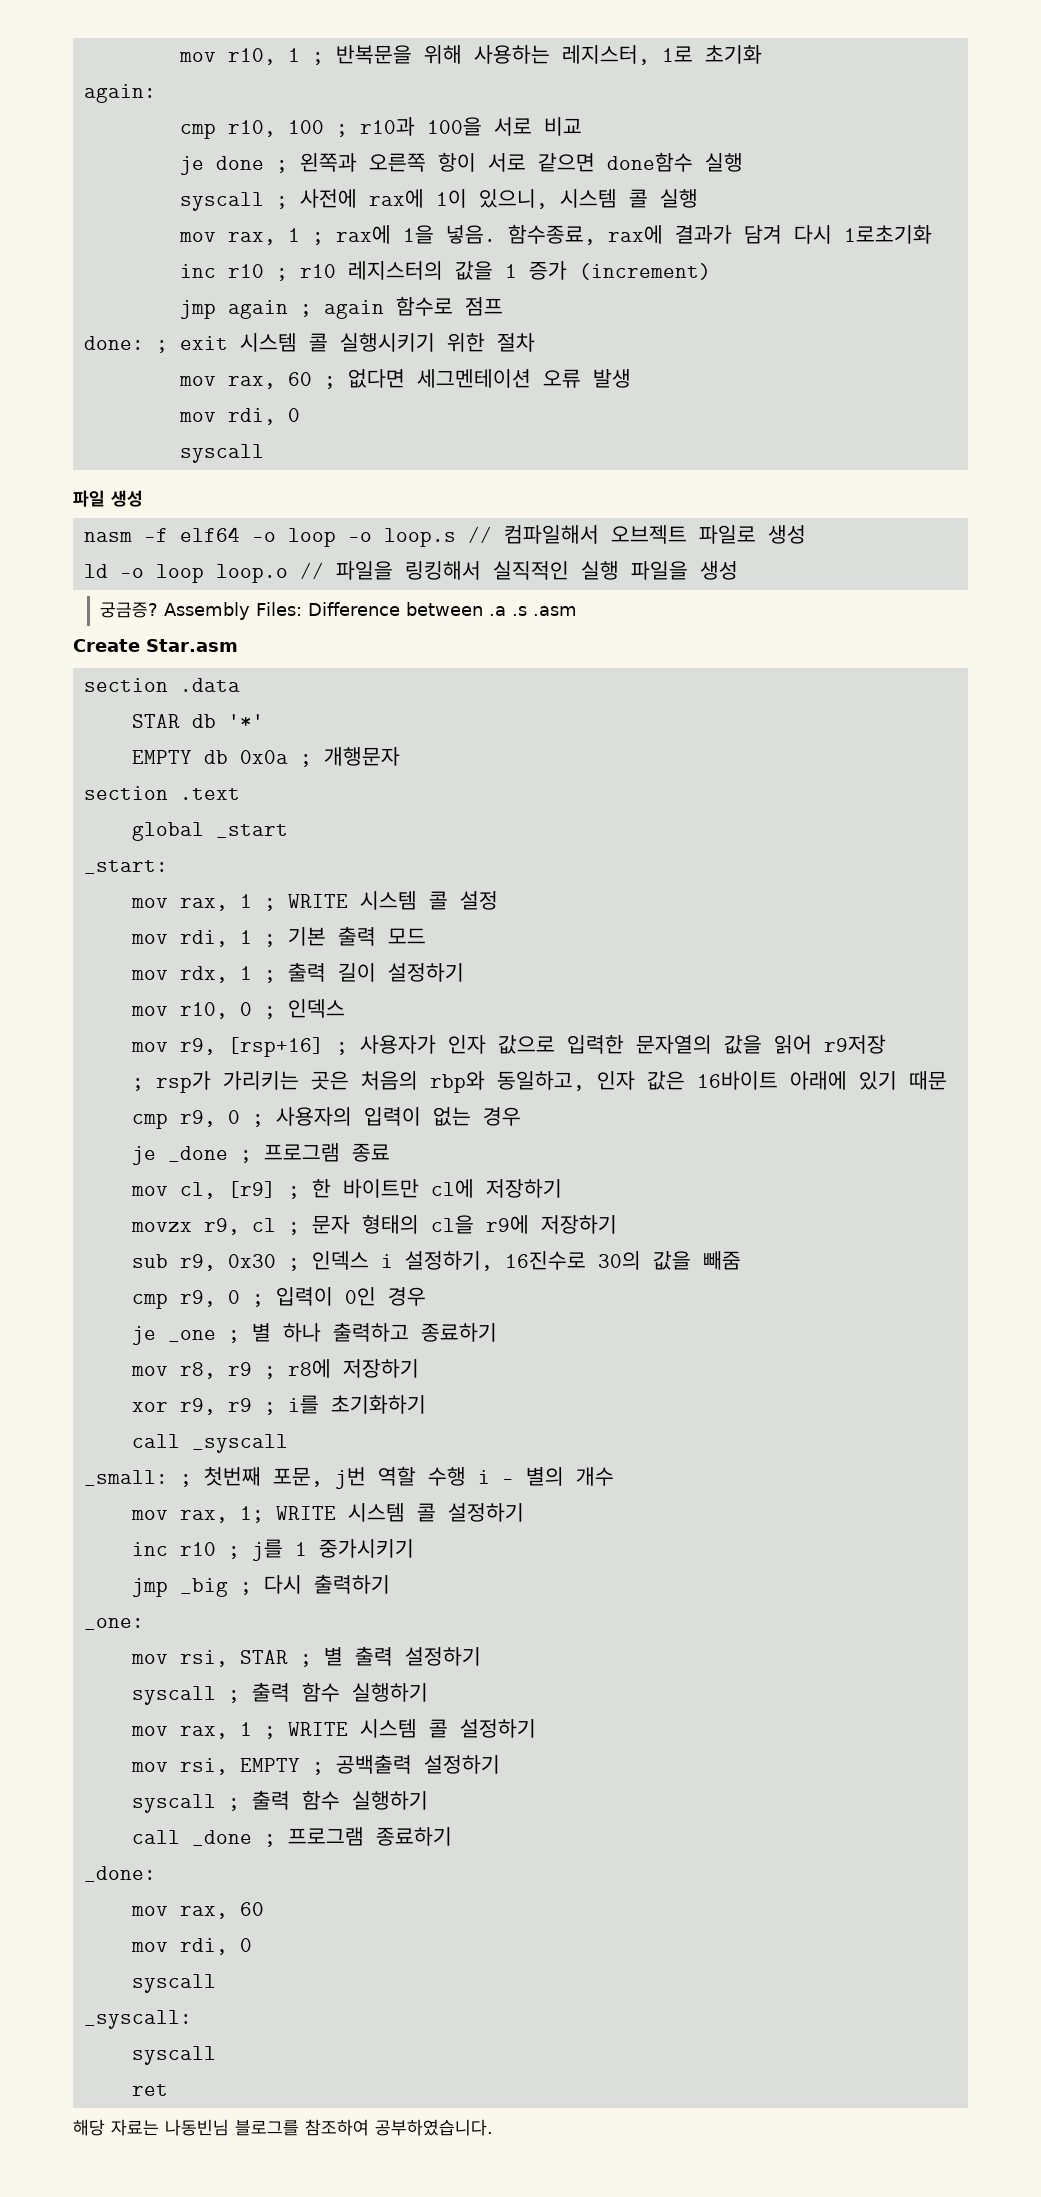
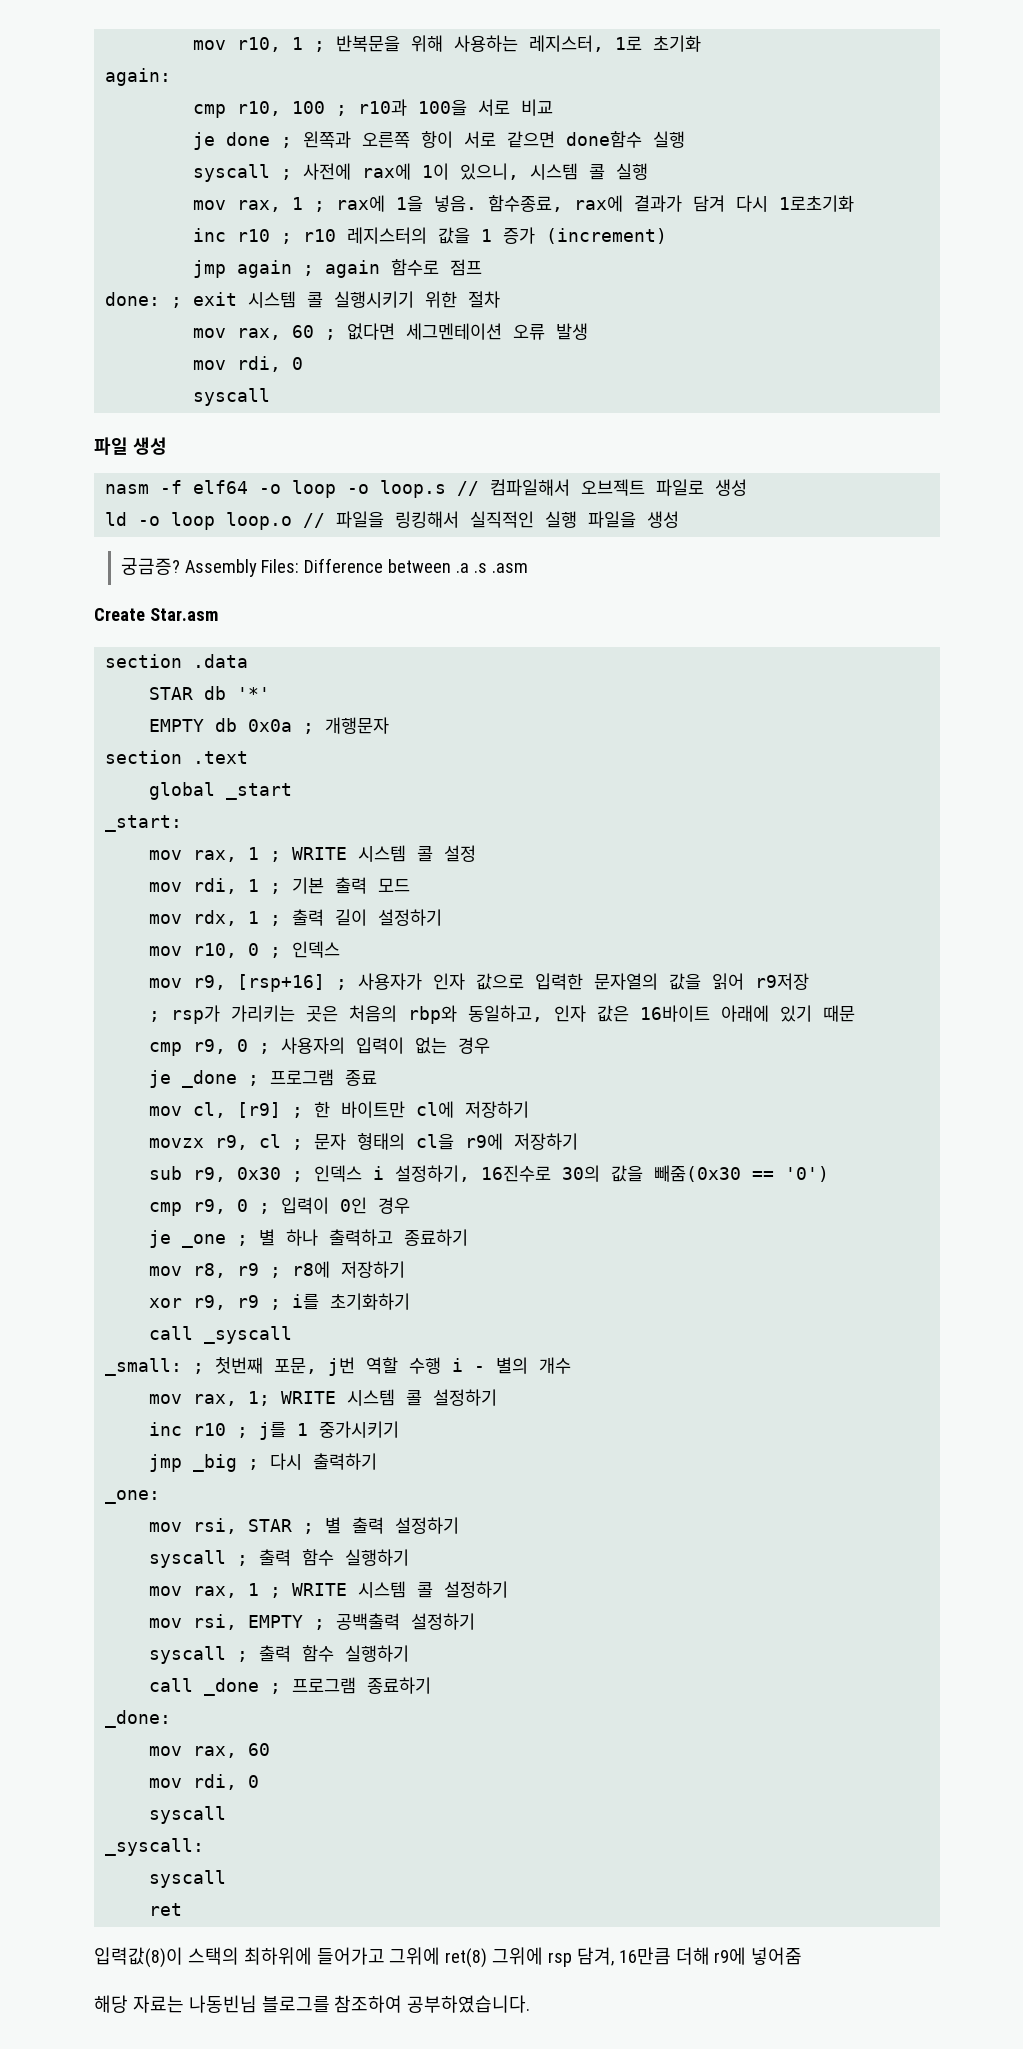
[702,1251,741,1270] 빼줌 -> [653,1165,829,1182] 빼줌(0x30 == '0')
(168, 2090) none -> [94,1947,803,1968] // 입력값(8)이 스택의 최하위에 들어가고 그위에 ret(8) 그위에 rsp 담겨, 16만큼 더해 r9에 넣어줌

